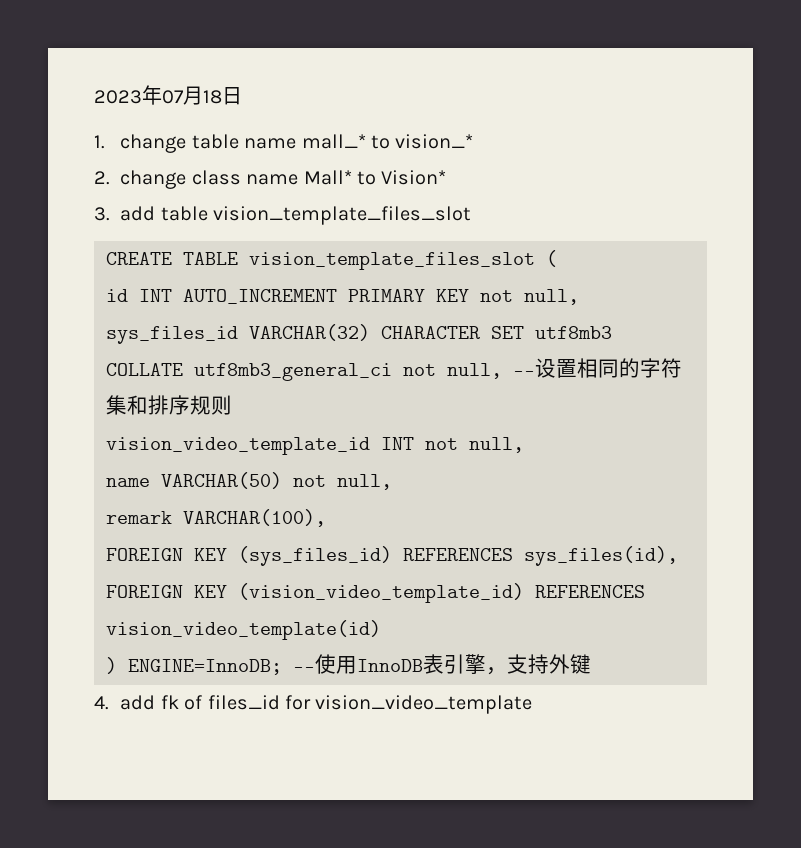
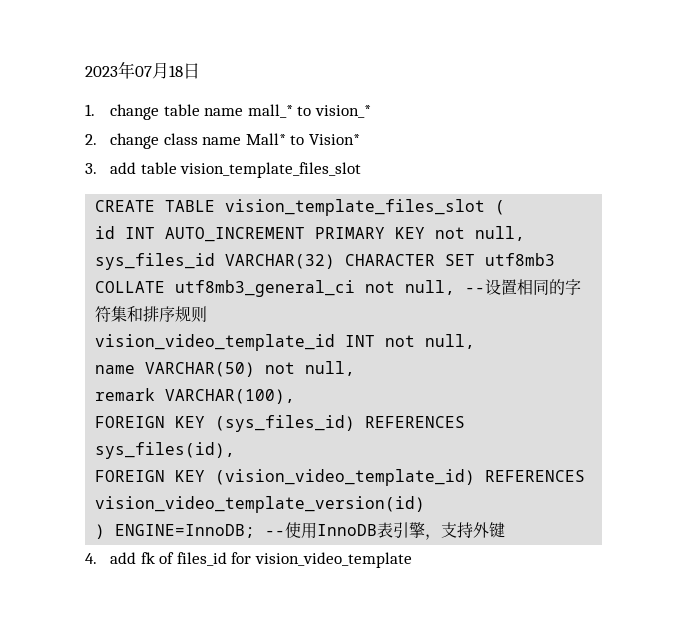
[106,620,381,640] vision_video_template(id) -> [95,496,426,513] vision_video_template_version(id)

